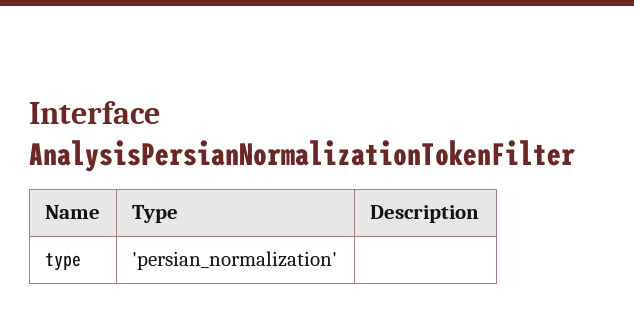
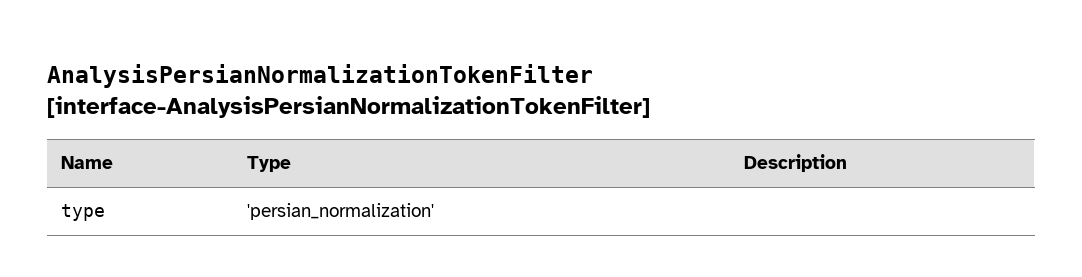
[29,101,160,124] Interface -> (47, 76) none
(575, 156) none -> [47,96,650,118] [interface-AnalysisPersianNormalizationTokenFilter]

